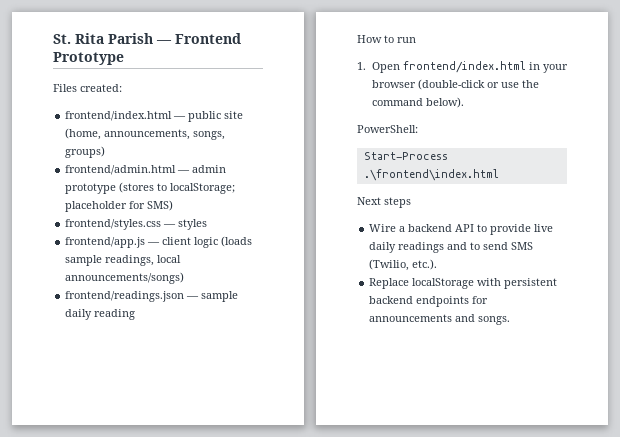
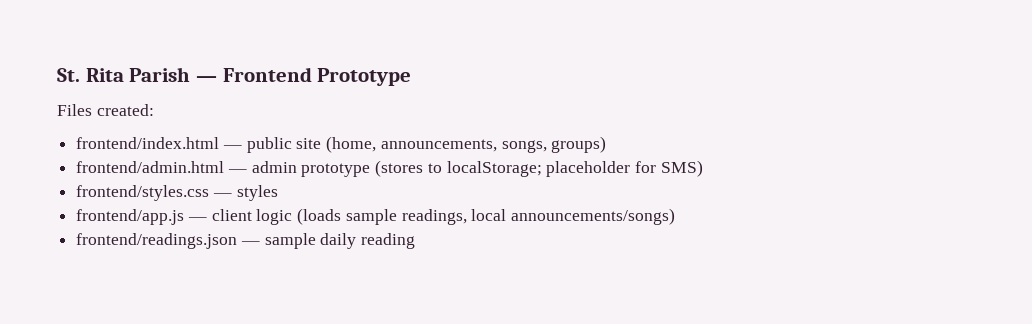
[357,35,416,43] [357,61,568,73] [371,79,539,90] [371,97,464,108] [357,125,418,133] [363,152,448,160] [363,169,499,181] [357,197,411,208] [369,224,554,235] [369,242,534,253] [369,259,438,271] [369,278,558,289] [369,296,489,307] [369,314,511,325] // How to run // 1. Open frontend/index.html in your browser (double-click or use the command below). // PowerShell: // Start-Process .\frontend\index.html // Next steps // Wire a backend API to provide live daily readings and to send SMS (Twilio, etc.). // Replace localStorage with persistent backend endpoints for announcements and songs. -> (416, 241) none

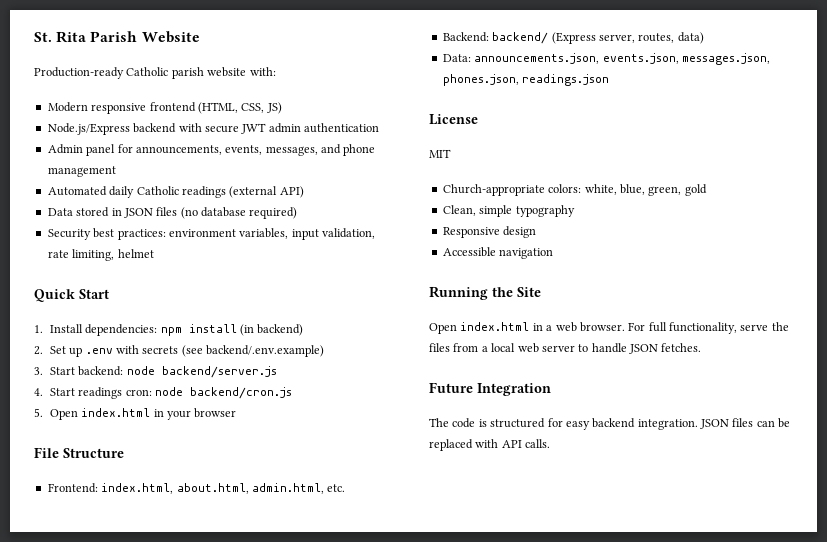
[196,67,412,86] [57,104,154,116] [76,136,607,153] [76,160,703,177] [76,185,278,201] [76,208,676,225] [76,233,416,249] — Frontend Prototype // Files created: // frontend/index.html — public site (home, announcements, songs, groups) // frontend/admin.html — admin prototype (stores to localStorage; placeholder for SMS) // frontend/styles.css — styles // frontend/app.js — client logic (loads sample readings, local announcements/songs) // frontend/readings.json — sample daily reading -> [141,31,200,43] [34,67,276,79] [47,102,282,114] [47,123,379,135] [47,144,376,156] [47,166,116,177] [47,186,304,198] [47,207,298,219] [47,228,375,240] [47,249,154,261] [34,289,109,302] [34,324,304,336] [34,345,324,357] [34,366,277,378] [34,387,292,399] [34,408,237,420] [34,447,124,458] [47,483,346,494] [442,32,704,44] [442,53,770,65] [442,74,610,86] [429,114,478,125] [429,149,451,158] [442,184,707,196] [442,205,575,217] [442,226,537,238] [442,247,554,259] [429,286,541,300] [429,322,789,334] [429,343,702,354] [429,382,551,396] [429,418,791,430] [429,439,551,451] Website // Production-ready Catholic parish website with: // Modern responsive frontend (HTML, CSS, JS) // Node.js/Express backend with secure JWT admin authentication // Admin panel for announcements, events, messages, and phone management // Automated daily Catholic readings (external API) // Data stored in JSON files (no database required) // Security best practices: environment variables, input validation, rate limiting, helmet // Quick Start // 1. Install dependencies: npm install (in backend) // 2. Set up .env with secrets (see backend/.env.example) // 3. Start backend: node backend/server.js // 4. Start readings cron: node backend/cron.js // 5. Open index.html in your browser // File Structure // Frontend: index.html, about.html, admin.html, etc. // Backend: backend/ (Express server, routes, data) // Data: announcements.json, events.json, messages.json, phones.json, readings.json // License // MIT // Church-appropriate colors: white, blue, green, gold // Clean, simple typography // Responsive design // Accessible navigation // Running the Site // Open index.html in a web browser. For full functionality, serve the files from a local web server to handle JSON fetches. // Future Integration // The code is structured for easy backend integration. JSON files can be replaced with API calls.

